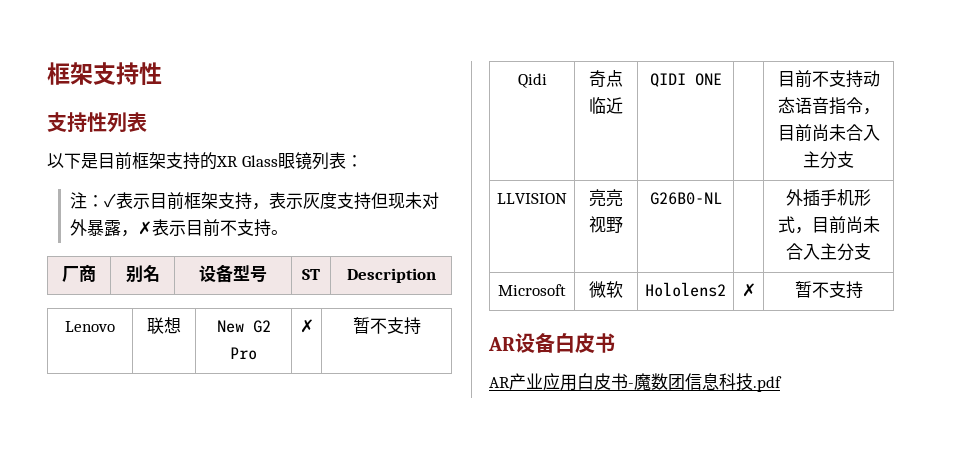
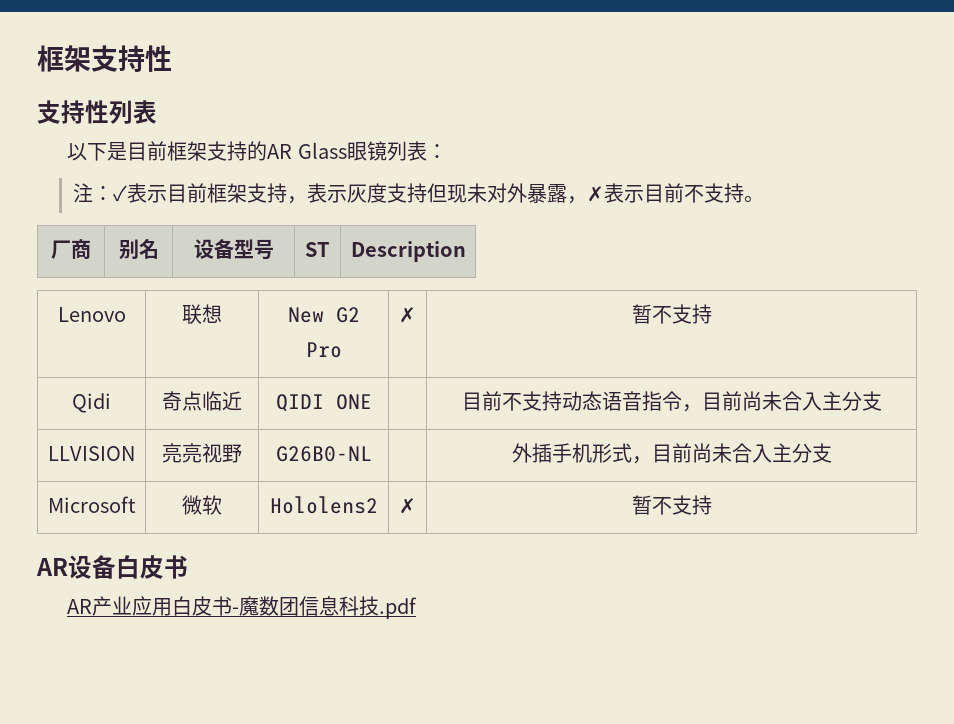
[216,156,238,167] XR -> [267,144,293,159] AR

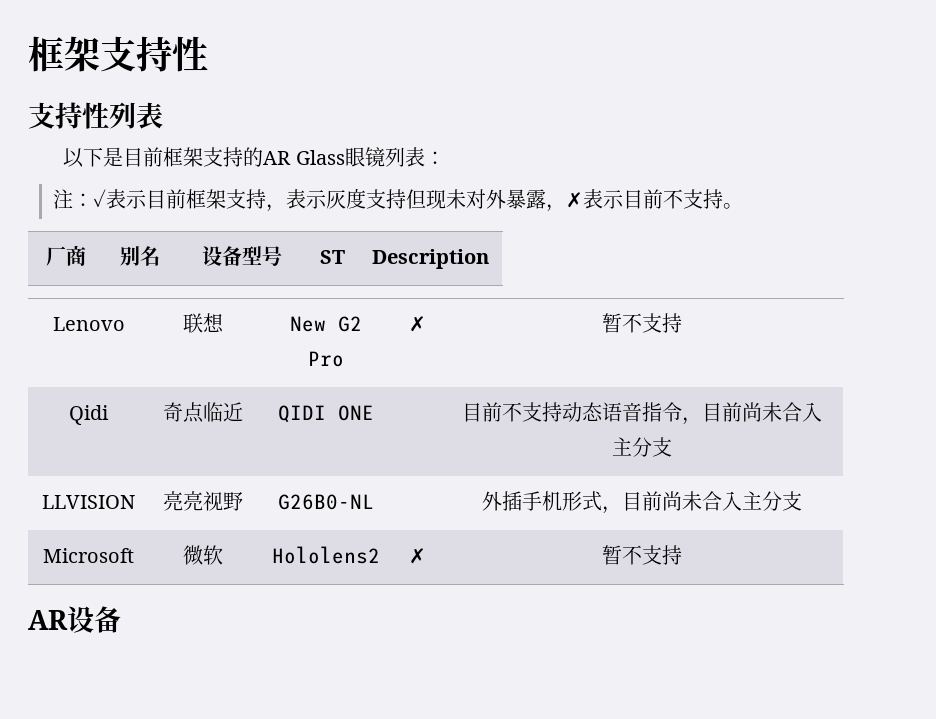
[116,555,188,579] [67,596,418,619] 白皮书 // AR产业应用白皮书-魔数团信息科技.pdf -> (121, 619) none

